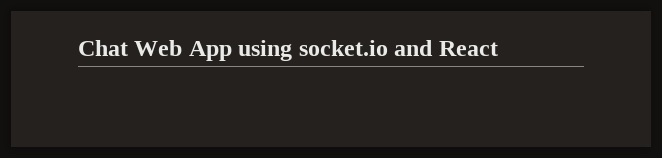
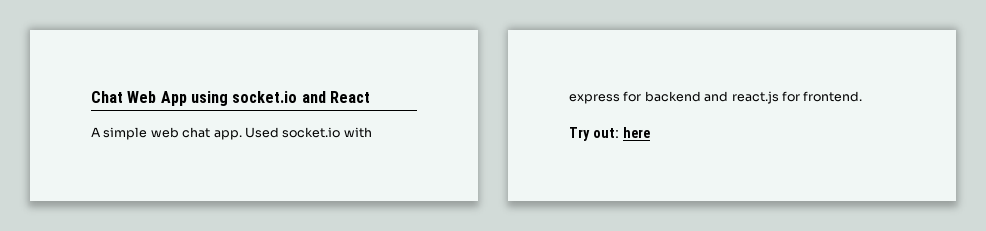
(498, 48) none -> [91,127,372,140] [569,91,863,104] [569,127,650,141] // A simple web chat app. Used socket.io with express for backend and react.js for frontend. // Try out: here

